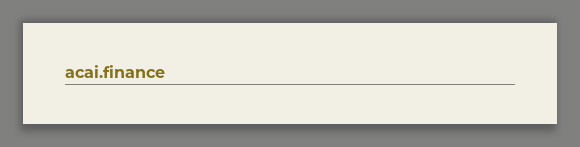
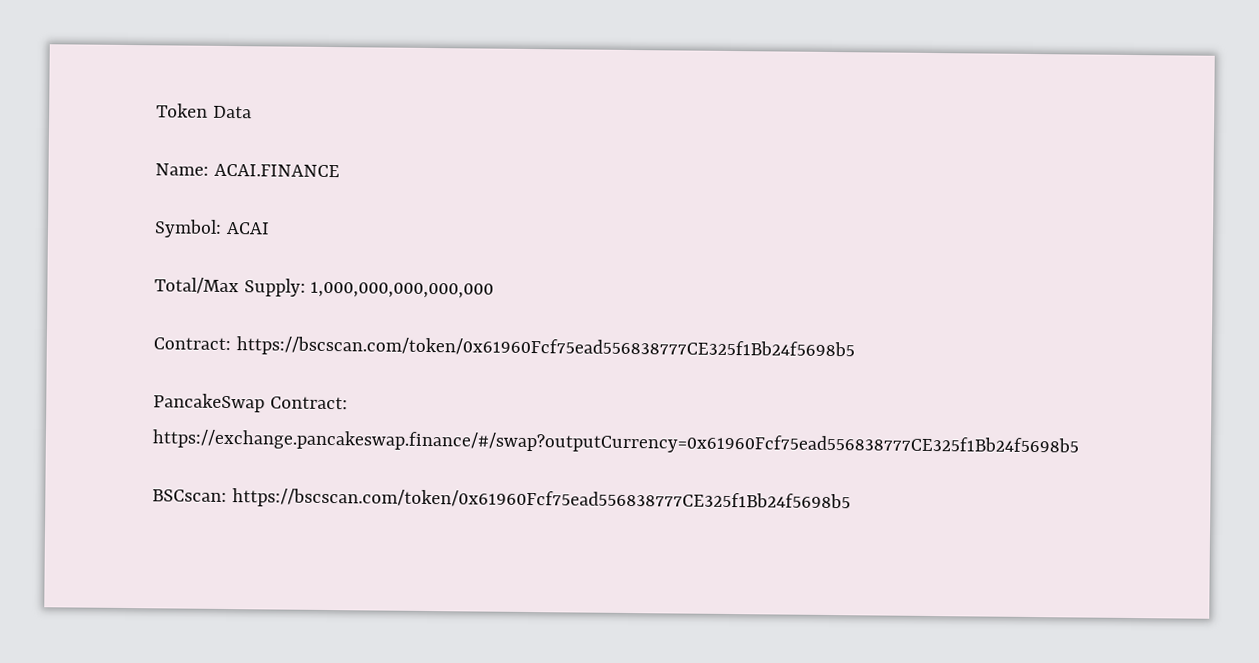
[65,65,165,78] acai.finance -> [156,103,252,119] [155,163,340,178] [154,219,270,238] [154,277,495,299] [153,336,855,361] [153,393,348,413] [152,429,1079,457] [152,488,851,513] Token Data // Name: ACAI.FINANCE // Symbol: ACAI // Total/Max Supply: 1,000,000,000,000,000 // Contract: https://bscscan.com/token/0x61960Fcf75ead556838777CE325f1Bb24f5698b5 // PancakeSwap Contract: https://exchange.pancakeswap.finance/#/swap?outputCurrency=0x61960Fcf75ead556838777CE325f1Bb24f5698b5 // BSCscan: https://bscscan.com/token/0x61960Fcf75ead556838777CE325f1Bb24f5698b5

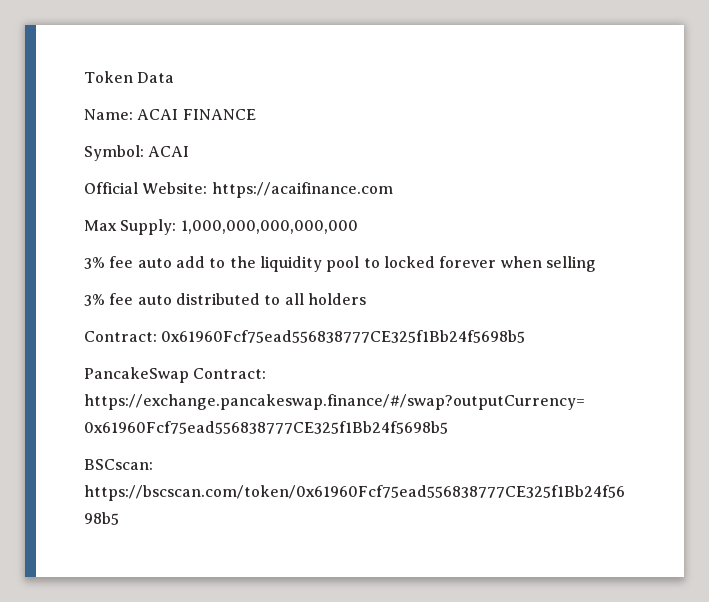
[213,163,340,178] ACAI.FINANCE -> [137,109,256,120] ACAI FINANCE
[154,277,495,299] [153,336,855,361] Total/Max Supply: 1,000,000,000,000,000 // Contract: https://bscscan.com/token/0x61960Fcf75ead556838777CE325f1Bb24f5698b5 -> [84,182,393,198] [84,219,358,235] [84,256,596,272] [84,293,366,306] [84,330,526,343] Official Website: https://acaifinance.com // Max Supply: 1,000,000,000,000,000 // 3% fee auto add to the liquidity pool to locked forever when selling // 3% fee auto distributed to all holders // Contract: 0x61960Fcf75ead556838777CE325f1Bb24f5698b5

